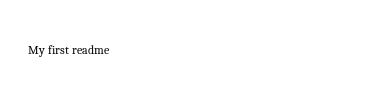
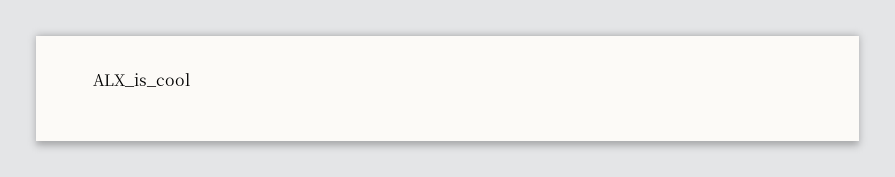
[28,45,111,57] My first readme -> [93,73,190,87] ALX_is_cool

